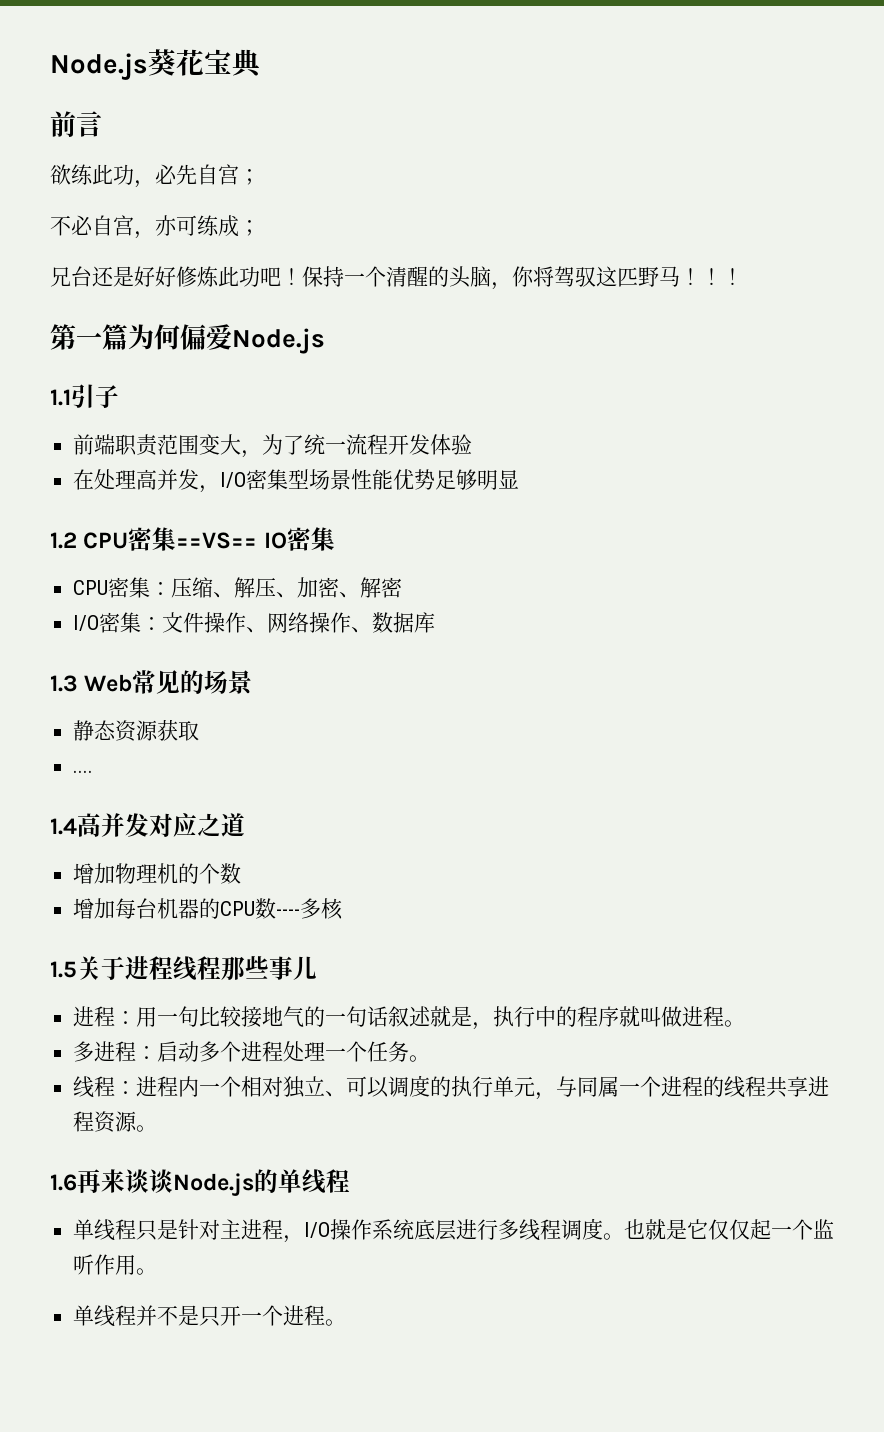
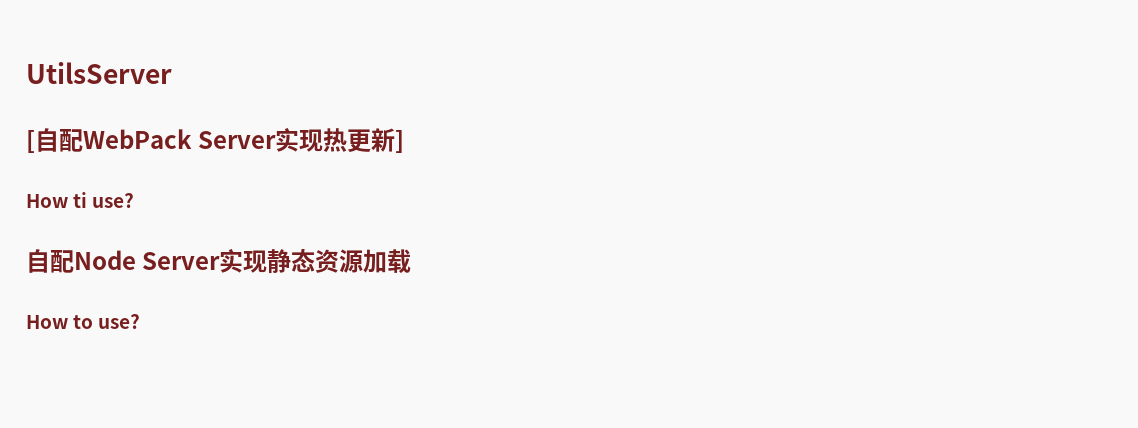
[50,49,263,80] [50,111,102,137] [50,164,260,188] [50,215,260,239] [50,266,743,290] [50,324,325,354] [50,384,119,408] [73,434,473,458] [73,469,520,493] [50,527,335,551] [73,577,403,598] [73,612,436,633] [50,670,253,695] [73,719,200,742] [73,770,94,773] [50,813,245,837] [73,863,242,884] [73,898,344,920] [50,956,317,981] [73,1006,746,1030] [73,1041,431,1062] [73,1075,830,1100] [73,1111,158,1133] [50,1169,350,1196] [73,1218,835,1243] [73,1254,158,1275] [73,1305,347,1327] Node.js葵花宝典 // 前言 // 欲练此功，必先自宫； // 不必自宫，亦可练成； // 兄台还是好好修炼此功吧！保持一个清醒的头脑，你将驾驭这匹野马！！！ // 第一篇为何偏爱Node.js // 1.1引子 // 前端职责范围变大，为了统一流程开发体验 // 在处理高并发，I/O密集型场景性能优势足够明显 // 1.2 CPU密集==VS== IO密集 // CPU密集：压缩、解压、加密、解密 // I/O密集：文件操作、网络操作、数据库 // 1.3 Web常见的场景 // 静态资源获取 // .... // 1.4高并发对应之道 // 增加物理机的个数 // 增加每台机器的CPU数----多核 // 1.5关于进程线程那些事儿 // 进程：用一句比较接地气的一句话叙述就是，执行中的程序就叫做进程。 // 多进程：启动多个进程处理一个任务。 // 线程：进程内一个相对独立、可以调度的执行单元，与同属一个进程的线程共享进程资源。 // 1.6再来谈谈Node.js的单线程 // 单线程只是针对主进程，I/O操作系统底层进行多线程调度。也就是它仅仅起一个监听作用。 // 单线程并不是只开一个进程。 -> [26,62,172,84] [26,128,405,153] [26,192,135,208] [26,249,412,274] [26,314,141,329] UtilsServer // [自配WebPack Server实现热更新] // How ti use? // 自配Node Server实现静态资源加载 // How to use?

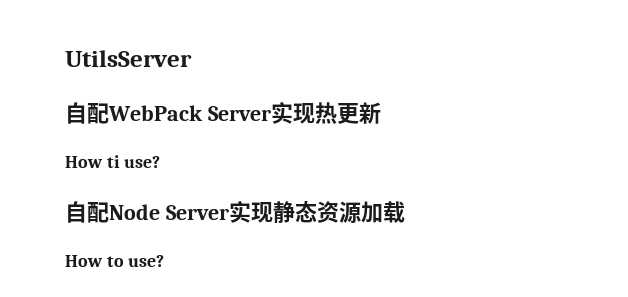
[26,130,35,153] [ -> (192, 58) none
[395,130,405,153] ] -> (381, 113) none

